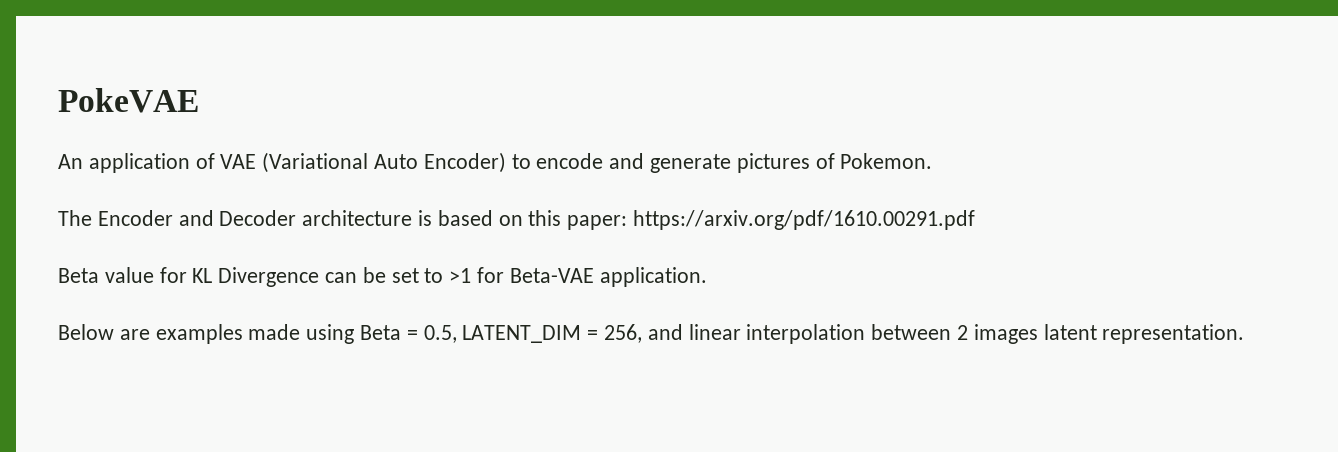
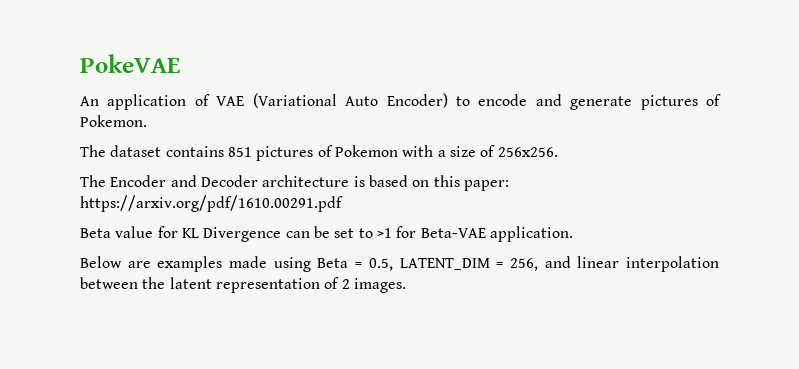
(933, 161) none -> [80,145,558,161] // The dataset contains 851 pictures of Pokemon with a size of 256x256.
[957,324,1245,344] 2 images latent representation. -> [142,277,406,293] the latent representation of 2 images.

